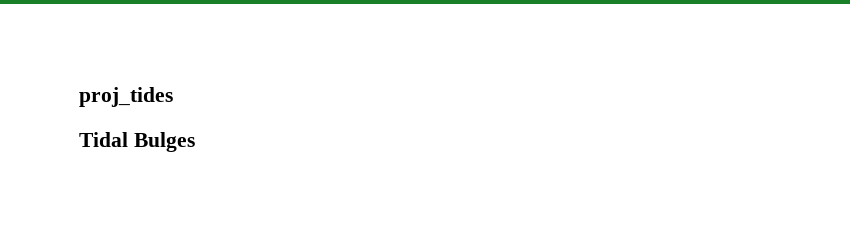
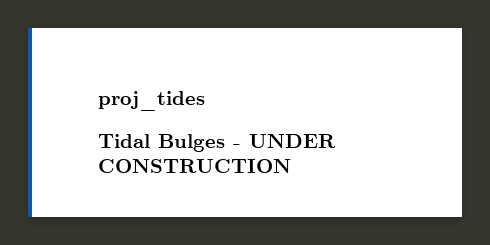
(195, 142) none -> [233,134,336,148] [98,159,291,173] - UNDER CONSTRUCTION

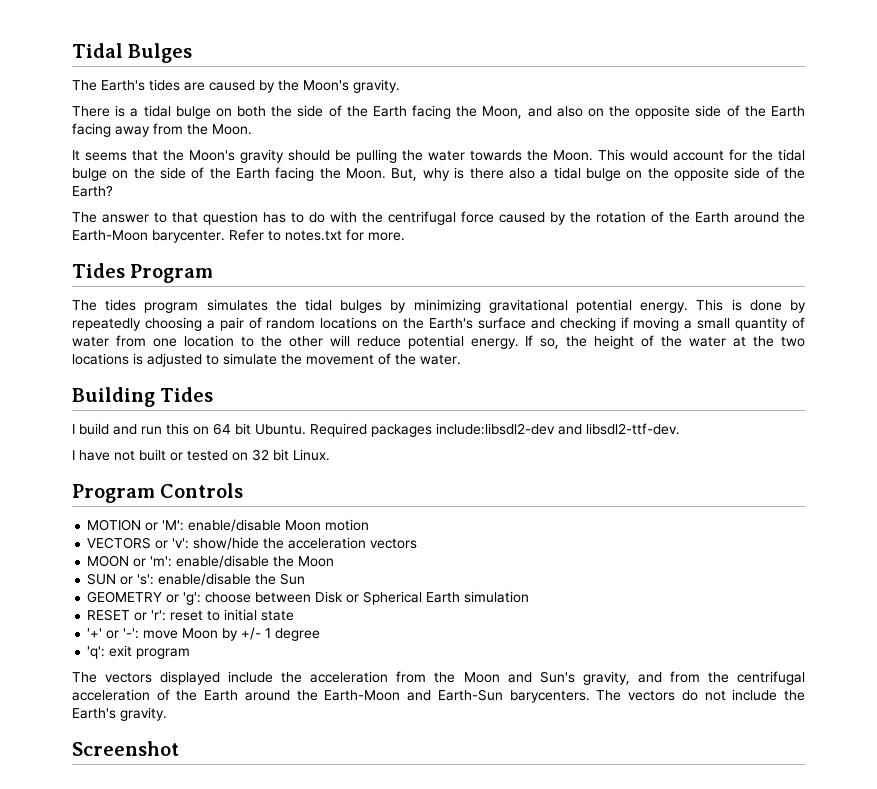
[98,91,205,111] proj_tides // -> (72, 50) none
[233,134,336,148] [98,159,291,173] - UNDER CONSTRUCTION -> [72,79,400,93] [72,105,805,119] [72,123,252,137] [72,149,805,163] [72,167,805,181] [72,185,113,197] [72,211,805,225] [72,229,405,243] [72,263,214,283] [72,299,807,313] [72,317,806,331] [72,335,806,349] [72,353,461,367] [72,387,214,407] [72,423,680,437] [72,449,330,461] [72,483,244,503] [87,519,370,532] [87,537,418,550] [87,555,335,568] [87,573,306,586] [87,591,530,605] [87,609,295,621] [87,627,321,641] [87,645,191,659] [72,671,806,685] [72,689,806,703] [72,707,167,721] [72,741,179,756] // The Earth's tides are caused by the Moon's gravity. // There is a tidal bulge on both the side of the Earth facing the Moon, and also on the opposite side of the Earth facing away from the Moon. // It seems that the Moon's gravity should be pulling the water towards the Moon. This would account for the tidal bulge on the side of the Earth facing the Moon. But, why is there also a tidal bulge on the opposite side of the Earth? // The answer to that question has to do with the centrifugal force caused by the rotation of the Earth around the Earth-Moon barycenter. Refer to notes.txt for more. // Tides Program // The tides program simulates the tidal bulges by minimizing gravitational potential energy. This is done by repeatedly choosing a pair of random locations on the Earth's surface and checking if moving a small quantity of water from one location to the other will reduce potential energy. If so, the height of the water at the two locations is adjusted to simulate the movement of the water. // Building Tides // I build and run this on 64 bit Ubuntu. Required packages include:libsdl2-dev and libsdl2-ttf-dev. // I have not built or tested on 32 bit Linux. // Program Controls // MOTION or 'M': enable/disable Moon motion // VECTORS or 'v': show/hide the acceleration vectors // MOON or 'm': enable/disable the Moon // SUN or 's': enable/disable the Sun // GEOMETRY or 'g': choose between Disk or Spherical Earth simulation // RESET or 'r': reset to initial state // '+' or '-': move Moon by +/- 1 degree // 'q': exit program // The vectors displayed include the acceleration from the Moon and Sun's gravity, and from the centrifugal acceleration of the Earth around the Earth-Moon and Earth-Sun barycenters. The vectors do not include the Earth's gravity. // Screenshot

